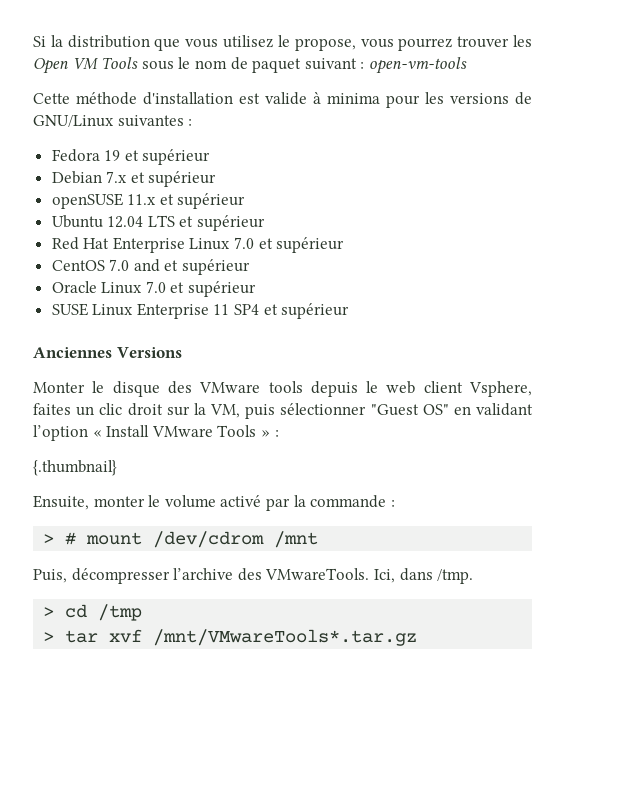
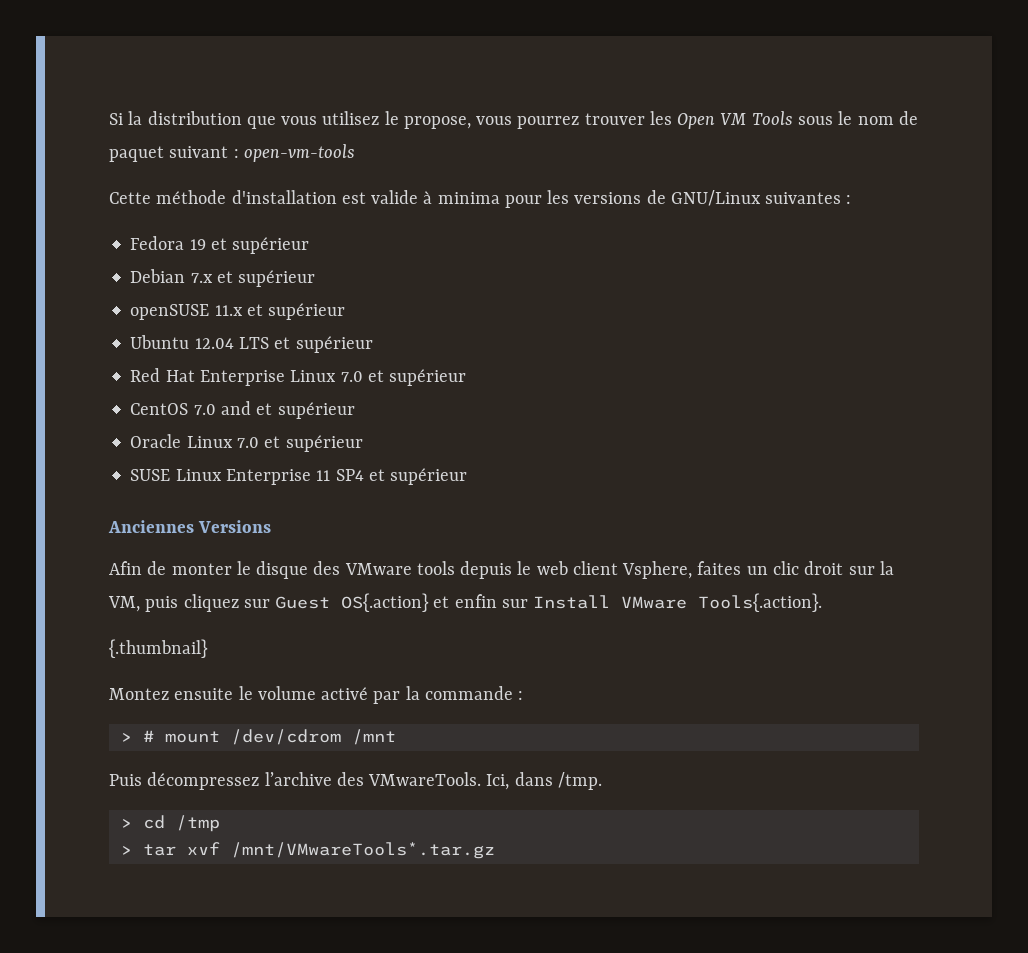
[33,382,85,393] Monter -> [109,561,232,575] Afin de monter
[280,403,533,416] [33,425,279,441] sélectionner "Guest OS" en validant l’option « Install VMware Tools » : -> [183,593,823,612] cliquez sur Guest OS{.action} et enfin sur Install VMware Tools{.action}.
[33,495,145,510] Ensuite, monter -> [109,688,234,700] Montez ensuite
[33,568,170,584] Puis, décompresser -> [109,772,260,790] Puis décompressez

